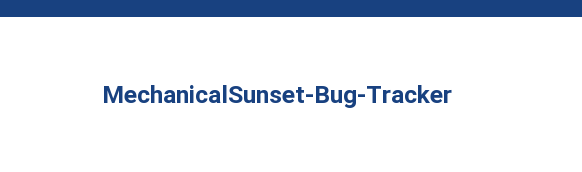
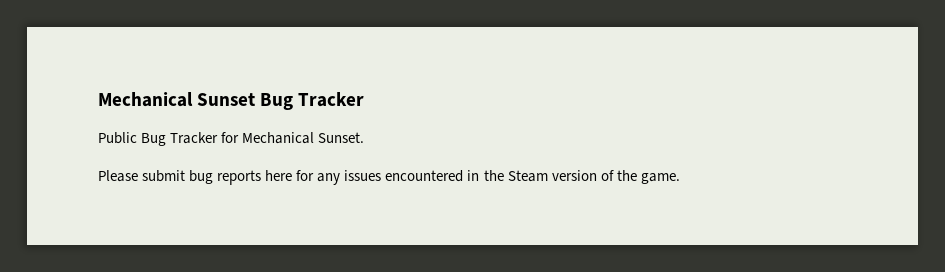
[102,85,452,108] MechanicalSunset-Bug-Tracker -> [98,92,365,110] [98,132,365,146] [98,170,680,185] Mechanical Sunset Bug Tracker // Public Bug Tracker for Mechanical Sunset. // Please submit bug reports here for any issues encountered in the Steam version of the game.

